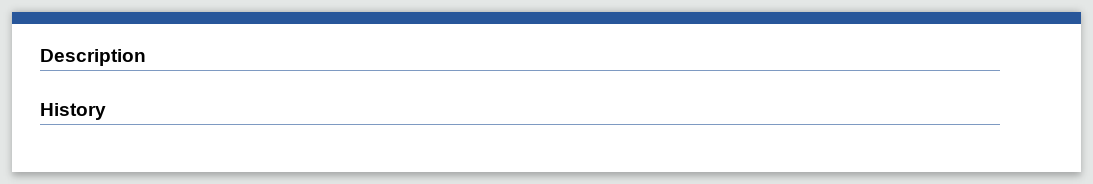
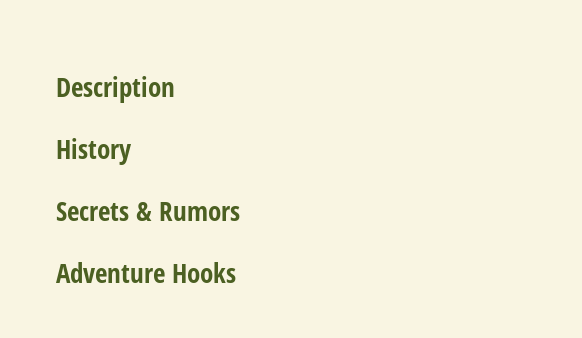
(106, 111) none -> [56,202,241,221] [56,262,237,283] // Secrets & Rumors // Adventure Hooks

